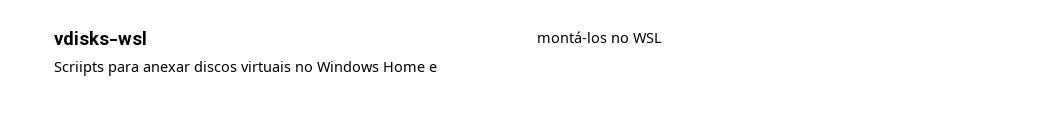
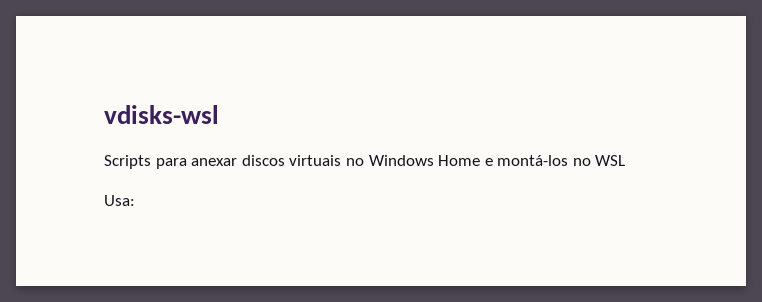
[54,61,104,76] Scriipts -> [104,155,151,169] Scripts
(662, 38) none -> [104,195,135,206] // Usa:

